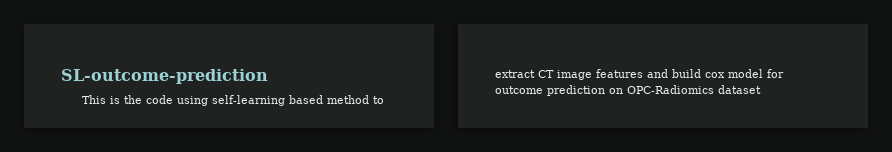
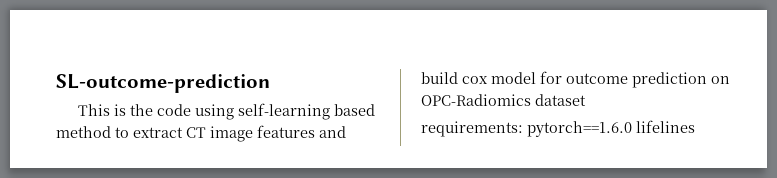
(761, 89) none -> [421,120,695,137] // requirements: pytorch==1.6.0 lifelines

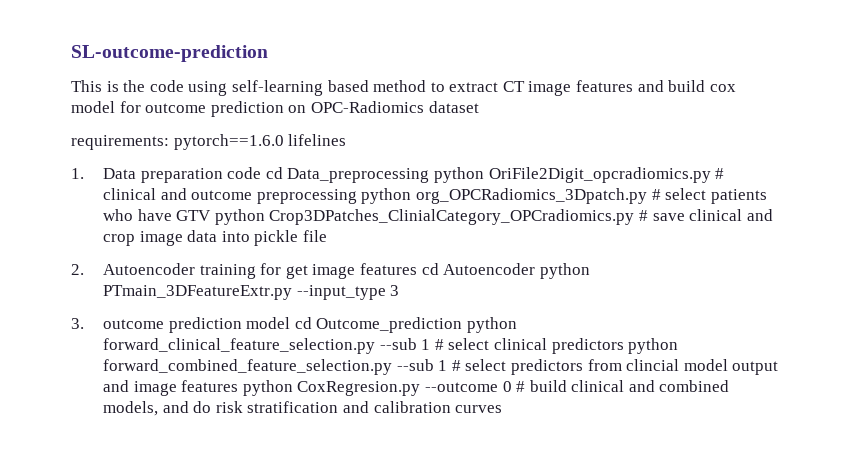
(695, 126) none -> [71,167,725,183] [103,188,767,204] [103,209,773,225] [103,230,327,246] [71,263,590,279] [103,285,400,300] [71,317,517,333] [103,338,679,354] [103,359,779,375] [103,380,730,396] [103,401,503,416] // 1. Data preparation code cd Data_preprocessing python OriFile2Digit_opcradiomics.py # clinical and outcome preprocessing python org_OPCRadiomics_3Dpatch.py # select patients who have GTV python Crop3DPatches_ClinialCategory_OPCradiomics.py # save clinical and crop image data into pickle file // 2. Autoencoder training for get image features cd Autoencoder python PTmain_3DFeatureExtr.py --input_type 3 // 3. outcome prediction model cd Outcome_prediction python forward_clinical_feature_selection.py --sub 1 # select clinical predictors python forward_combined_feature_selection.py --sub 1 # select predictors from clincial model output and image features python CoxRegresion.py --outcome 0 # build clinical and combined models, and do risk stratification and calibration curves

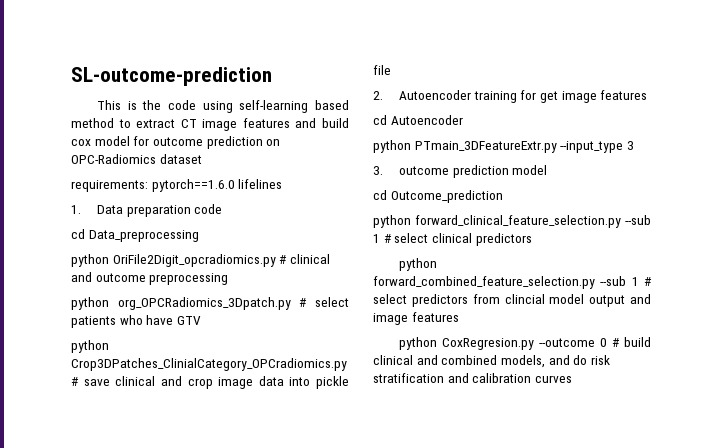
(262, 173) none -> (223, 209) //
(430, 175) none -> (199, 236) //
(357, 196) none -> (229, 279) //
(212, 215) none -> (201, 320) //
(417, 269) none -> (648, 95) //
(536, 269) none -> (463, 120) //
(291, 323) none -> (548, 170) //
(463, 325) none -> (503, 196) //
(624, 346) none -> (532, 239) //
(239, 386) none -> (459, 317) //

